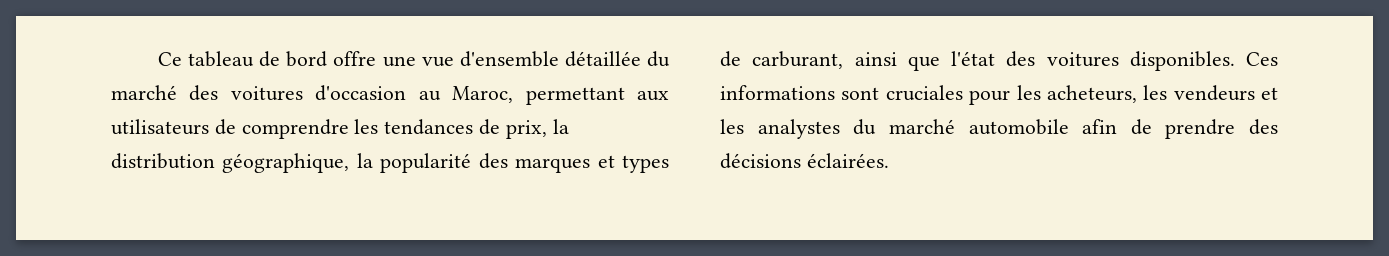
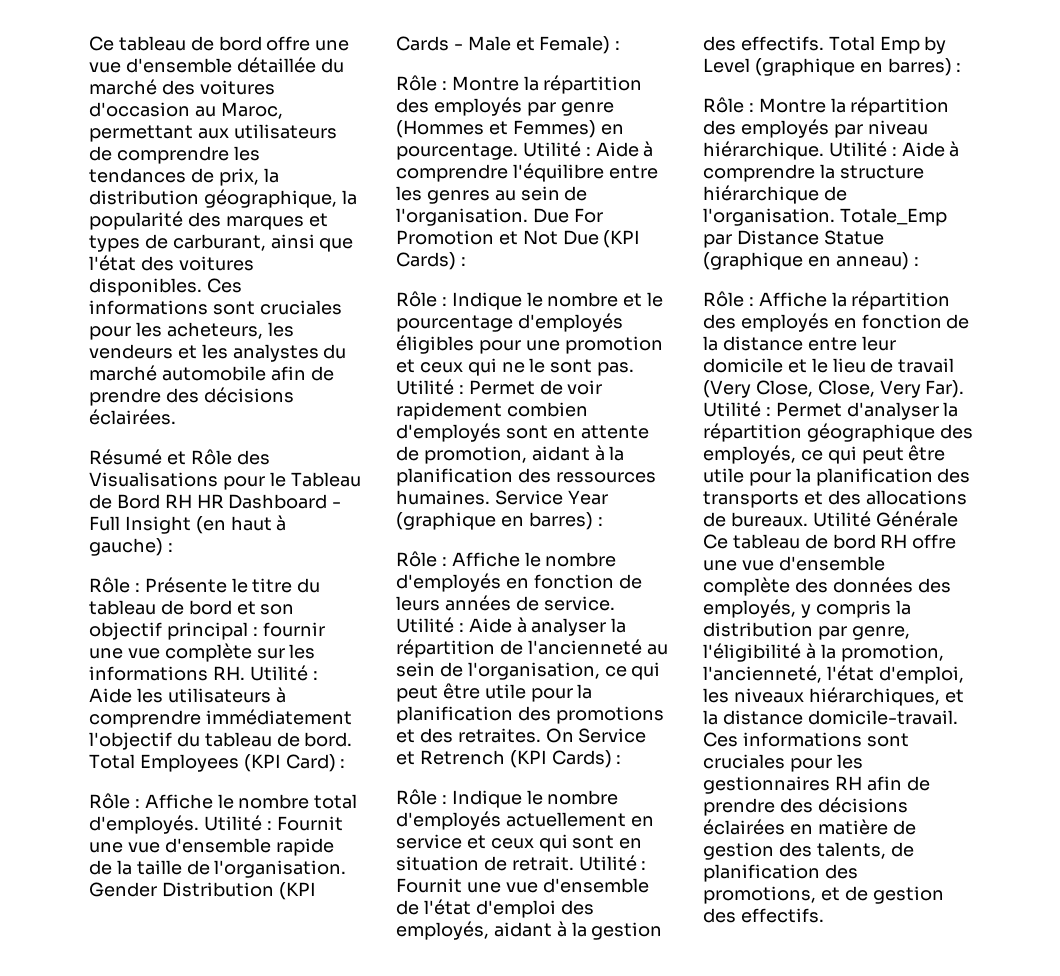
(889, 160) none -> [89,449,270,465] [89,472,361,490] [89,494,342,509] [89,515,287,534] [89,538,173,556] [89,577,321,593] [89,600,295,615] [89,622,325,640] [89,643,316,662] [89,665,318,681] [89,687,286,703] [89,709,352,728] [89,732,353,750] [89,754,346,772] [89,793,358,809] [89,815,343,834] [89,838,334,856] [89,860,347,878] [89,882,316,900] [396,36,621,54] [396,75,643,94] [396,97,614,116] [396,120,624,138] [396,141,654,160] [396,163,658,182] [396,186,588,204] [396,208,603,226] [396,230,641,248] [396,252,466,270] [396,291,664,310] [396,313,623,332] [396,335,663,354] [396,358,635,376] [396,379,603,395] [396,402,588,420] [396,423,649,442] [396,445,625,464] [396,468,656,486] [396,490,608,505] [396,512,603,530] [396,551,617,567] [396,573,642,592] [396,595,615,611] [396,617,627,636] [396,639,668,658] [396,662,661,680] [396,683,593,702] [396,706,664,724] [396,728,647,743] [396,750,622,768] [396,789,619,808] [396,811,654,830] [396,834,643,852] [396,855,647,871] [396,878,649,893] [396,899,594,918] [396,921,663,940] [703,36,947,54] [703,58,962,76] [703,97,950,116] [703,119,928,138] [703,141,960,160] [703,164,924,182] [703,185,847,204] [703,208,947,226] [703,230,884,248] [703,252,919,270] [703,291,951,310] [703,313,970,332] [703,336,896,351] [703,358,955,373] [703,380,965,398] [703,401,959,420] [703,423,973,442] [703,445,946,464] [703,468,971,486] [703,490,967,508] [703,511,958,527] [703,534,957,549] [703,556,885,571] [703,577,951,596] [703,599,911,618] [703,622,910,640] [703,643,944,662] [703,665,964,684] [703,687,964,706] [703,710,958,725] [703,732,909,747] [703,754,863,772] [703,776,930,794] [703,797,908,816] [703,819,916,835] [703,842,914,860] [703,864,858,882] [703,886,944,904] [703,908,824,923] // Résumé et Rôle des Visualisations pour le Tableau de Bord RH HR Dashboard - Full Insight (en haut à gauche) : // Rôle : Présente le titre du tableau de bord et son objectif principal : fournir une vue complète sur les informations RH. Utilité : Aide les utilisateurs à comprendre immédiatement l'objectif du tableau de bord. Total Employees (KPI Card) : // Rôle : Affiche le nombre total d'employés. Utilité : Fournit une vue d'ensemble rapide de la taille de l'organisation. Gender Distribution (KPI Cards - Male et Female) : // Rôle : Montre la répartition des employés par genre (Hommes et Femmes) en pourcentage. Utilité : Aide à comprendre l'équilibre entre les genres au sein de l'organisation. Due For Promotion et Not Due (KPI Cards) : // Rôle : Indique le nombre et le pourcentage d'employés éligibles pour une promotion et ceux qui ne le sont pas. Utilité : Permet de voir rapidement combien d'employés sont en attente de promotion, aidant à la planification des ressources humaines. Service Year (graphique en barres) : // Rôle : Affiche le nombre d'employés en fonction de leurs années de service. Utilité : Aide à analyser la répartition de l'ancienneté au sein de l'organisation, ce qui peut être utile pour la planification des promotions et des retraites. On Service et Retrench (KPI Cards) : // Rôle : Indique le nombre d'employés actuellement en service et ceux qui sont en situation de retrait. Utilité : Fournit une vue d'ensemble de l'état d'emploi des employés, aidant à la gestion des effectifs. Total Emp by Level (graphique en barres) : // Rôle : Montre la répartition des employés par niveau hiérarchique. Utilité : Aide à comprendre la structure hiérarchique de l'organisation. Totale_Emp par Distance Statue (graphique en anneau) : // Rôle : Affiche la répartition des employés en fonction de la distance entre leur domicile et le lieu de travail (Very Close, Close, Very Far). Utilité : Permet d'analyser la répartition géographique des employés, ce qui peut être utile pour la planification des transports et des allocations de bureaux. Utilité Générale Ce tableau de bord RH offre une vue d'ensemble complète des données des employés, y compris la distribution par genre, l'éligibilité à la promotion, l'ancienneté, l'état d'emploi, les niveaux hiérarchiques, et la distance domicile-travail. Ces informations sont cruciales pour les gestionnaires RH afin de prendre des décisions éclairées en matière de gestion des talents, de planification des promotions, et de gestion des effectifs.

